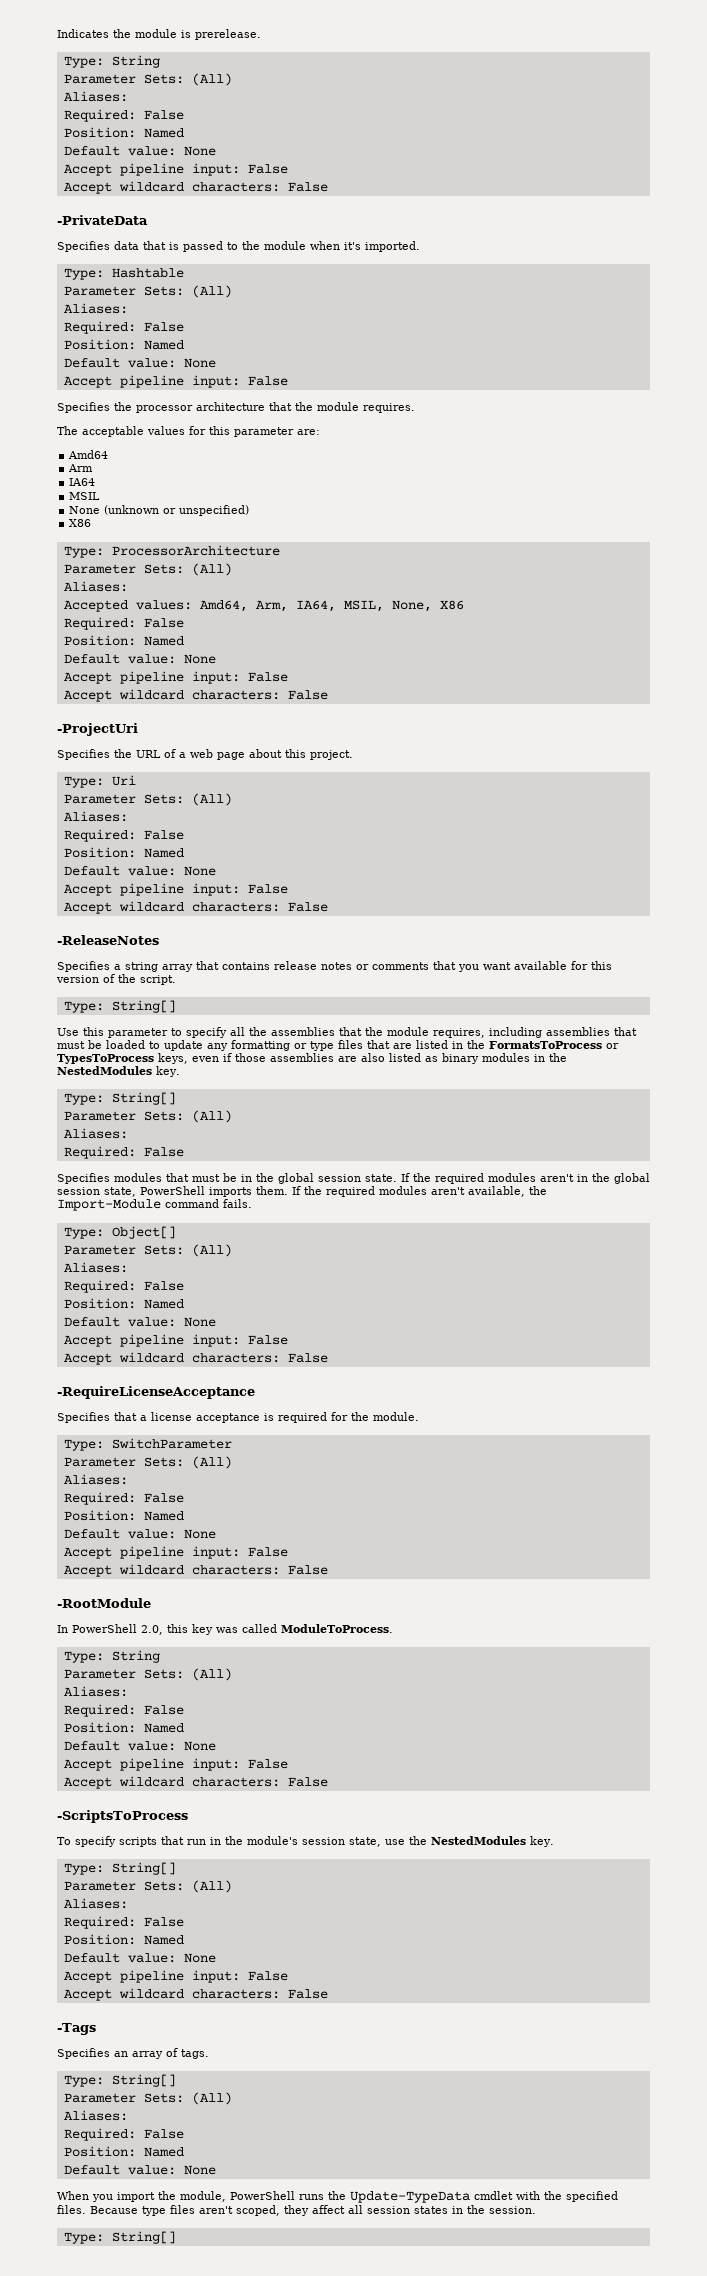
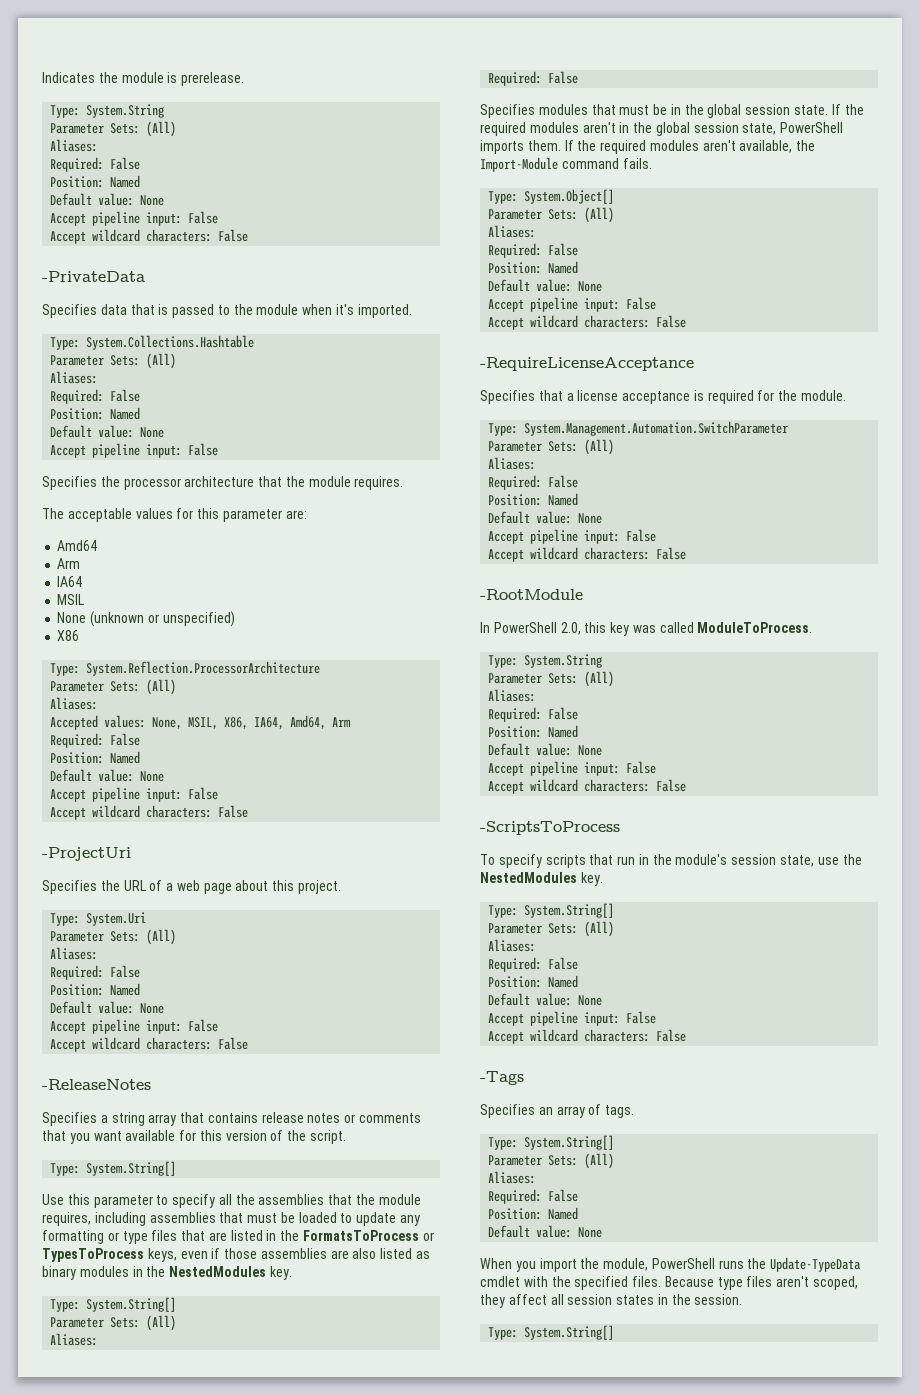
[111,55,160,68] String -> [86,104,165,118] System.String
[111,268,184,278] Hashtable -> [86,335,255,350] System.Collections.Hashtable
[111,545,280,556] ProcessorArchitecture -> [86,661,321,676] System.Reflection.ProcessorArchitecture
[199,600,464,612] Amd64, Arm, IA64, MSIL, None, X86 -> [152,715,352,730] None, MSIL, X86, IA64, Amd64, Arm
[111,775,136,786] Uri -> [86,912,147,926] System.Uri
[111,1000,176,1013] String[] -> [86,1161,177,1176] System.String[]
[111,1092,176,1105] String[] -> [86,1297,177,1312] System.String[]
[111,1226,176,1239] Object[] -> [524,189,615,204] System.Object[]
[111,1438,232,1449] SwitchParameter -> [524,421,789,436] System.Management.Automation.SwitchParameter
[111,1650,160,1663] String -> [524,654,603,668] System.String
[111,1862,176,1875] String[] -> [524,903,615,918] System.String[]
[111,2074,176,2087] String[] -> [524,1135,615,1150] System.String[]
[111,2231,176,2244] String[] -> [524,1325,615,1340] System.String[]

